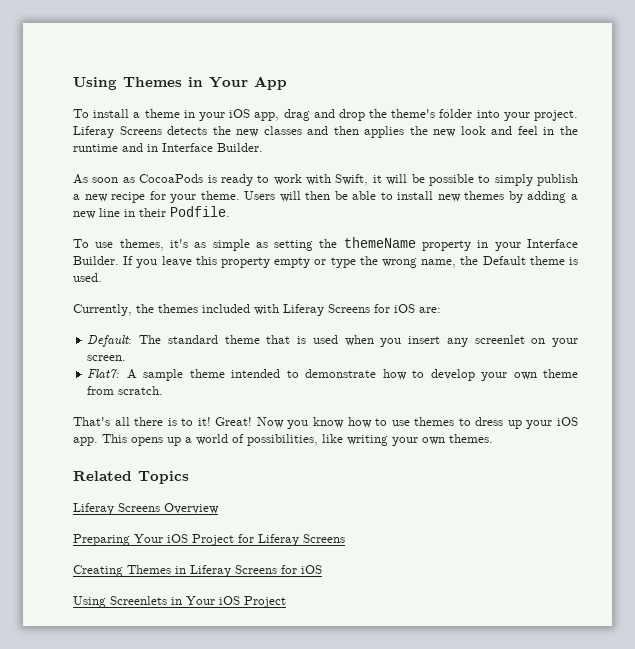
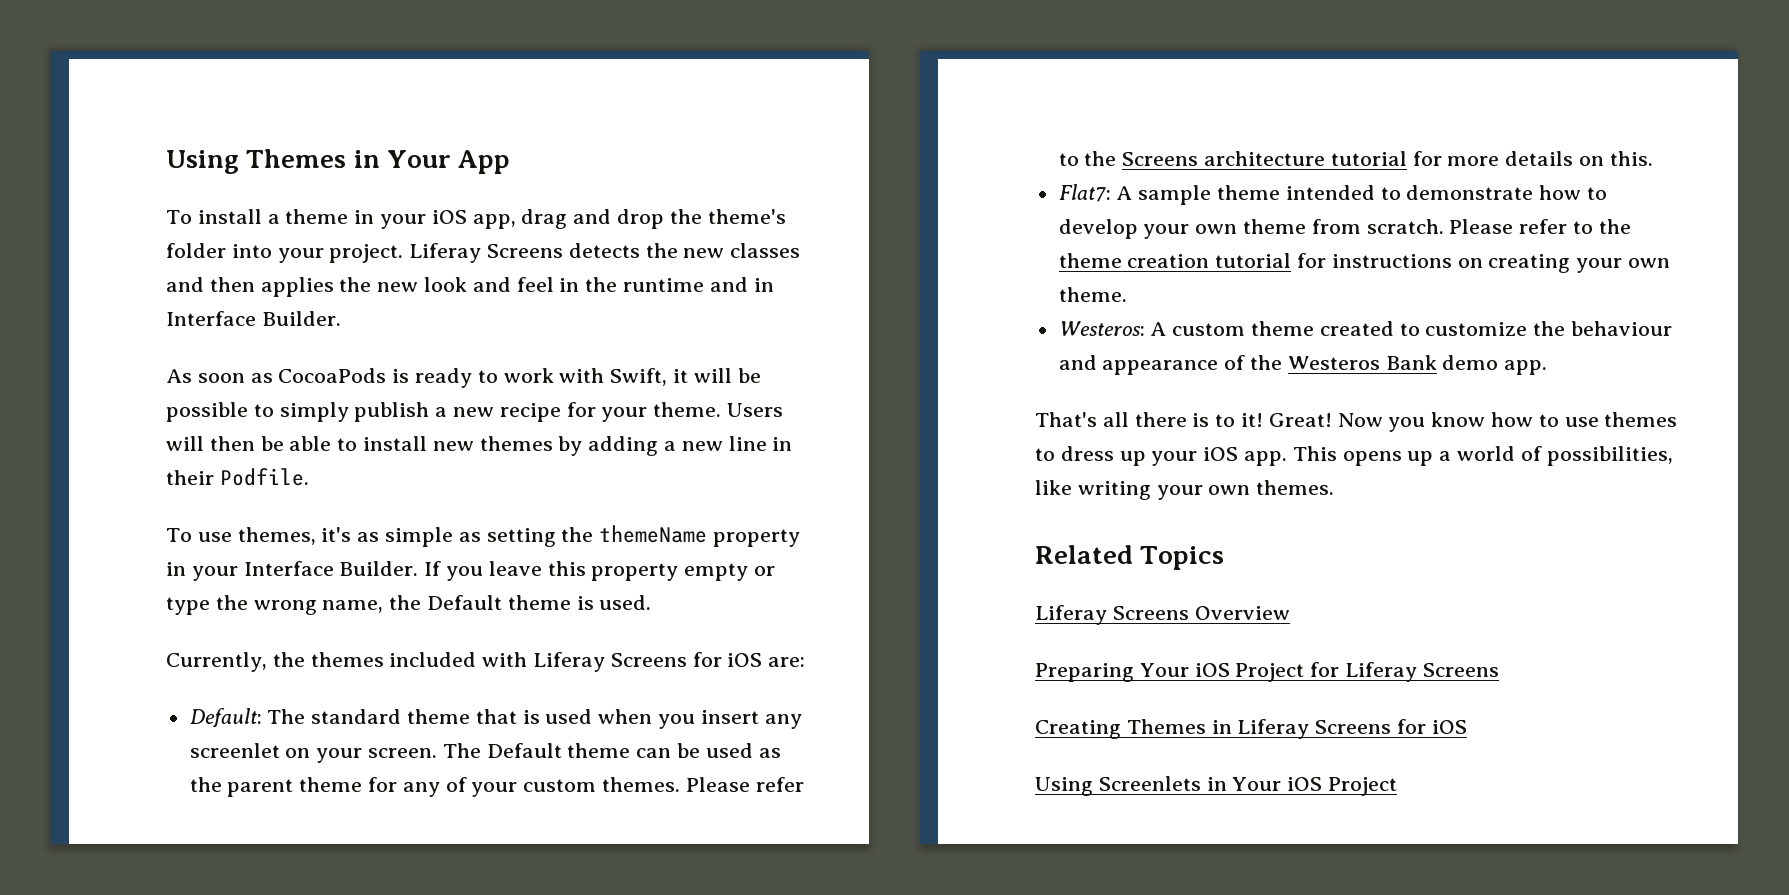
(127, 358) none -> [442,743,781,758] [189,777,804,797] [1058,151,1653,166] The Default theme can be used as the parent theme for any of your custom themes. Please refer to the Screens architecture tutorial for more details on this.
(164, 390) none -> [1449,219,1631,234] [1058,253,1671,273] [1058,287,1127,302] [1058,321,1673,336] [1058,355,1548,375] Please refer to the theme creation tutorial for instructions on creating your own theme. // Westeros: A custom theme created to customize the behaviour and appearance of the Westeros Bank demo app.

